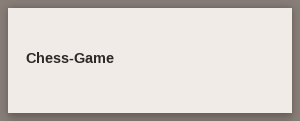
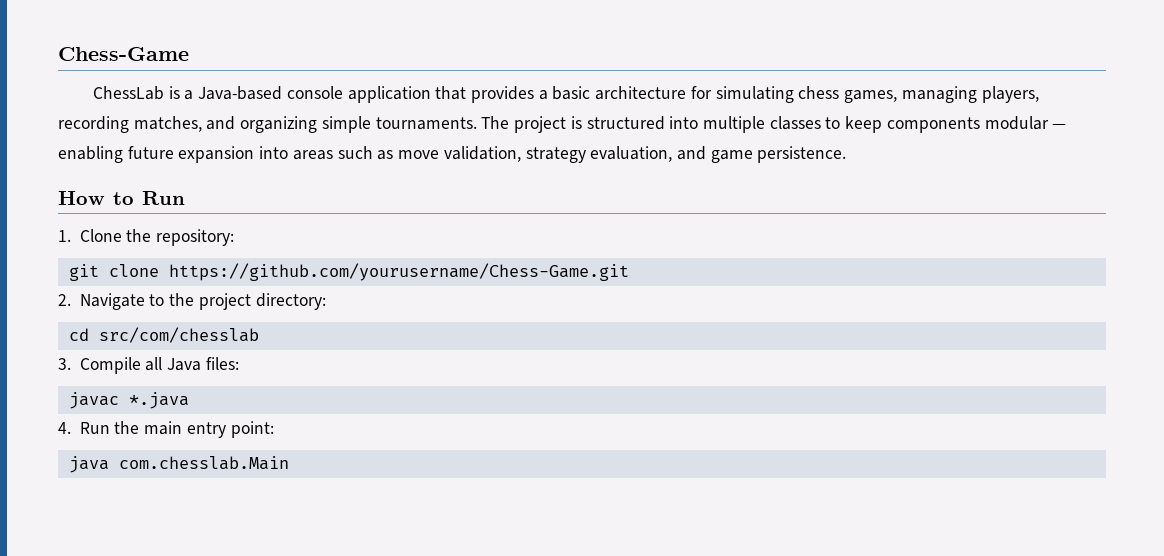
(114, 57) none -> [92,86,1039,103] [58,116,1067,133] [58,146,847,163] [58,191,185,205] [58,229,235,246] [68,263,629,281] [58,293,326,310] [68,327,259,343] [58,357,239,374] [68,392,189,409] [58,421,274,438] [68,456,289,473] // ChessLab is a Java-based console application that provides a basic architecture for simulating chess games, managing players, recording matches, and organizing simple tournaments. The project is structured into multiple classes to keep components modular — enabling future expansion into areas such as move validation, strategy evaluation, and game persistence. // How to Run // 1. Clone the repository: // git clone https://github.com/yourusername/Chess-Game.git // 2. Navigate to the project directory: // cd src/com/chesslab // 3. Compile all Java files: // javac *.java // 4. Run the main entry point: // java com.chesslab.Main

